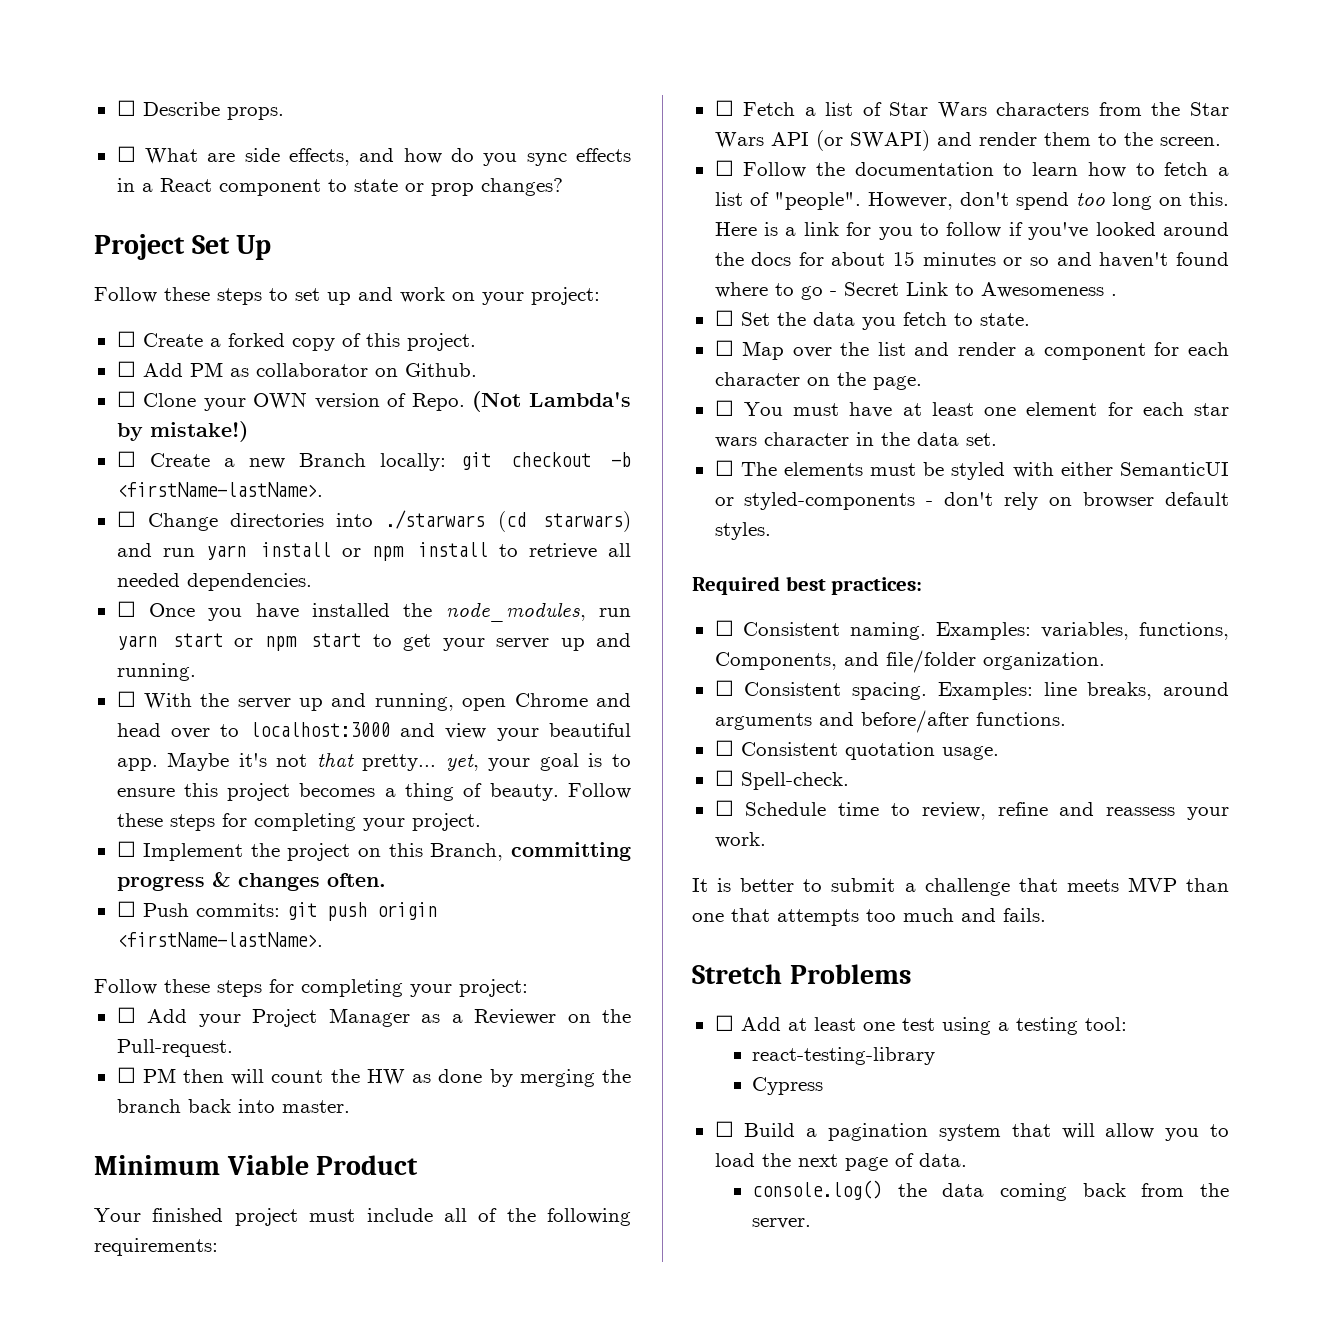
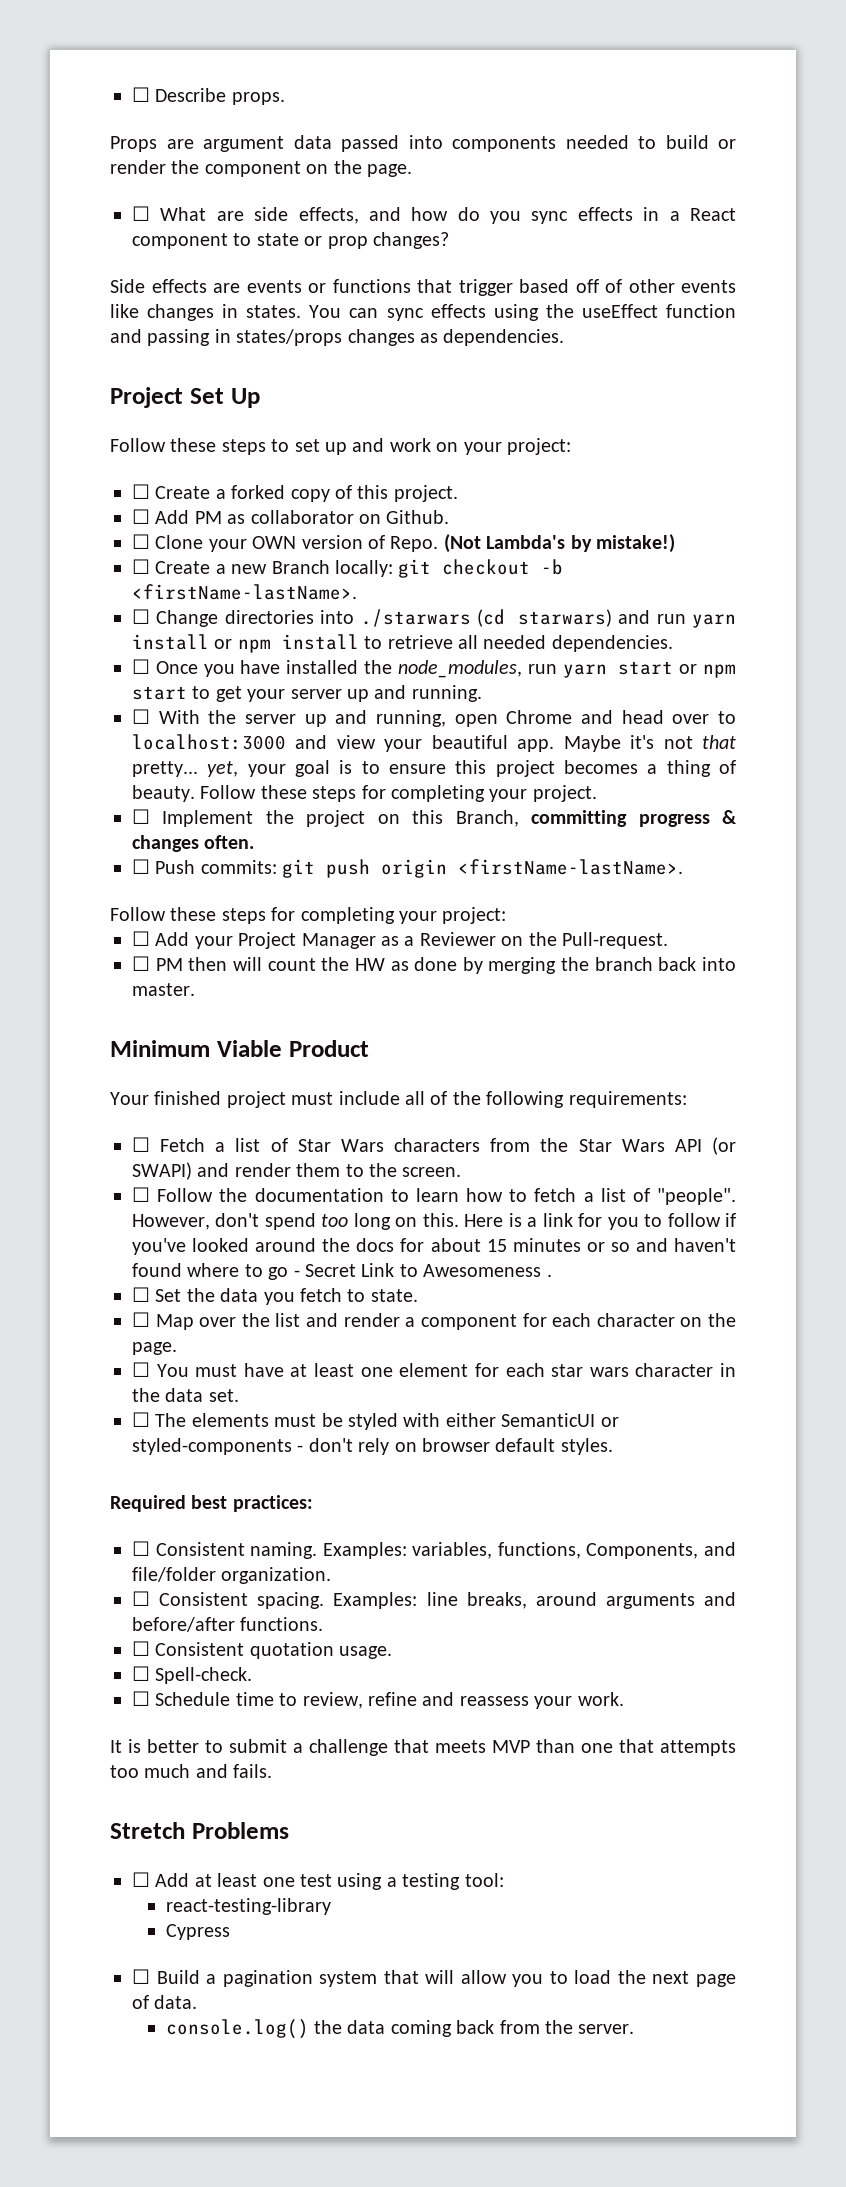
(284, 113) none -> [110,135,736,152] [110,160,412,177] // Props are argument data passed into components needed to build or render the component on the page.
(563, 187) none -> [110,279,736,296] [110,304,737,321] [110,329,565,346] // Side effects are events or functions that trigger based off of other events like changes in states. You can sync effects using the useEffect function and passing in states/props changes as dependencies.

